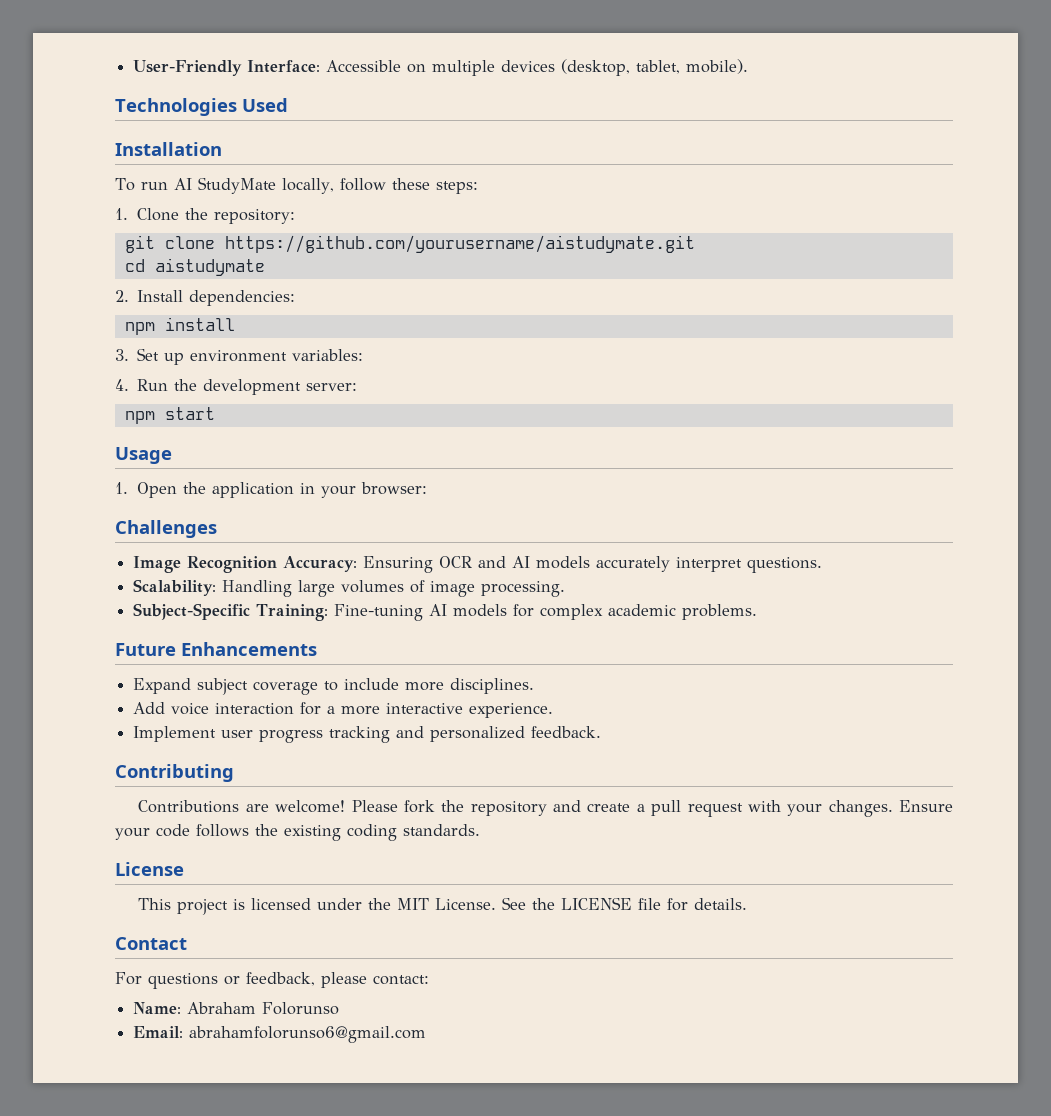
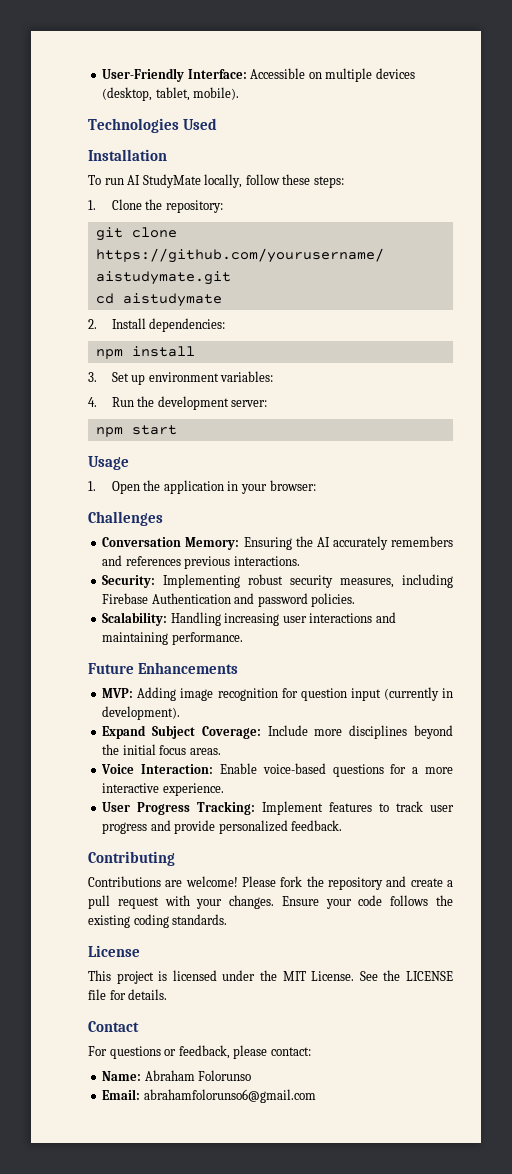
[133,556,823,573] [133,579,566,597] [133,603,758,621] [115,642,317,656] [133,678,535,695] [133,702,295,715] Image Recognition Accuracy: Ensuring OCR and AI models accurately interpret questions. // Scalability: Handling large volumes of image processing. // Subject-Specific Training: Fine-tuning AI models for complex academic problems. // Future Enhancements // Expand subject coverage to include more disciplines. // Add voice interaction -> [102,536,453,550] [102,555,300,569] [102,574,453,588] [102,593,356,607] [102,612,396,626] [102,632,243,645] [88,662,238,674] [102,687,453,701] [102,706,181,720] [102,725,453,739] [102,744,221,755] [101,763,384,777] Conversation Memory: Ensuring the AI accurately remembers and references previous interactions. // Security: Implementing robust security measures, including Firebase Authentication and password policies. // Scalability: Handling increasing user interactions and maintaining performance. // Future Enhancements // MVP: Adding image recognition for question input (currently in development). // Expand Subject Coverage: Include more disciplines beyond the initial focus areas. // Voice Interaction: Enable voice-based questions
[133,726,425,743] Implement user progress tracking and -> [102,801,454,815] [102,820,216,834] User Progress Tracking: Implement features to track user progress and provide

